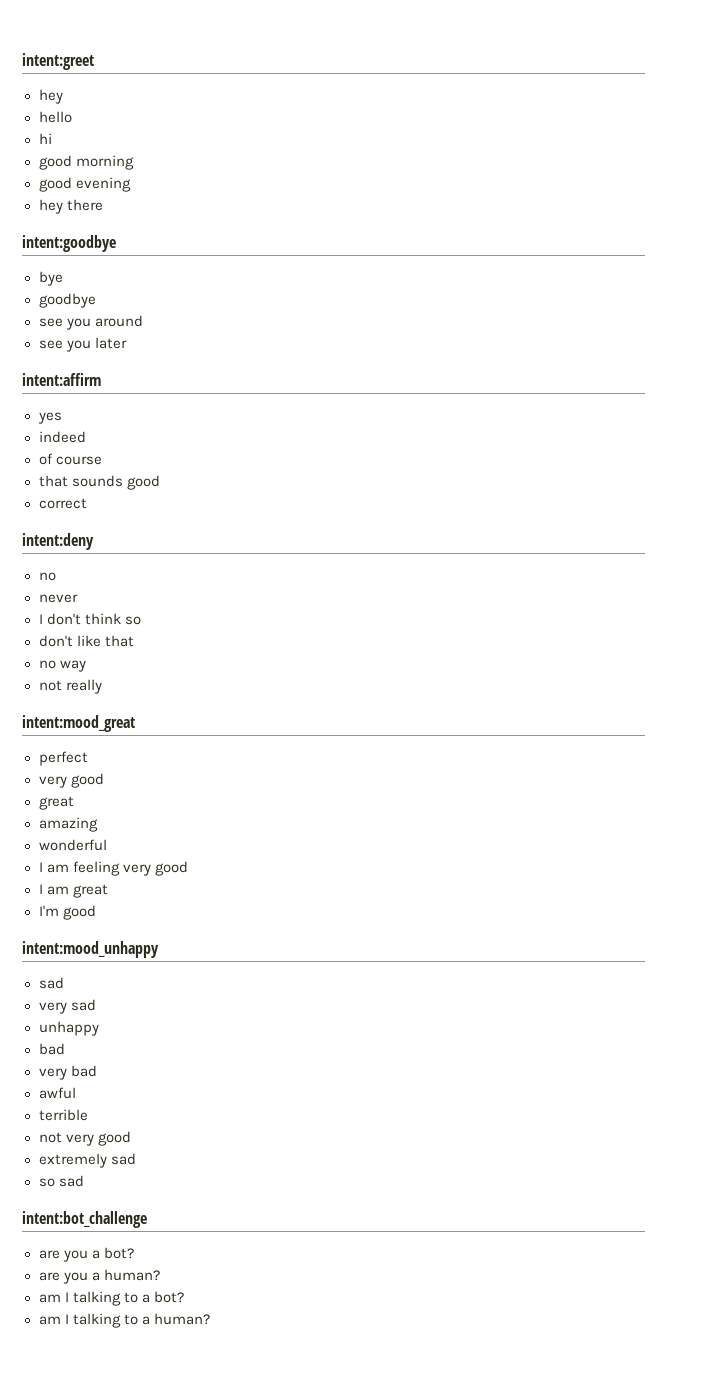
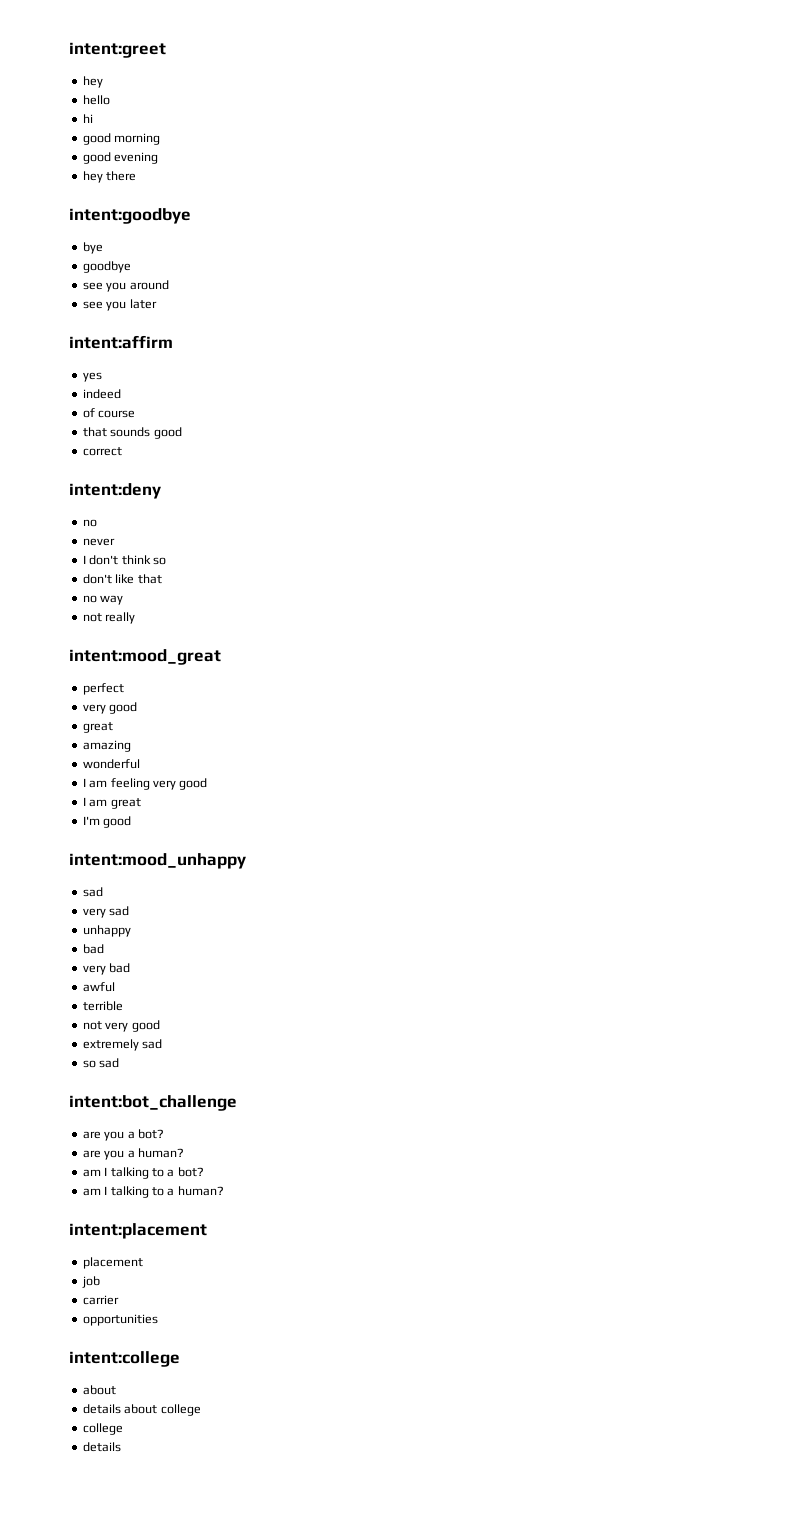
(210, 1319) none -> [69,1223,207,1239] [82,1257,143,1269] [81,1276,100,1288] [82,1295,119,1305] [82,1314,158,1326] [69,1351,180,1367] [82,1385,116,1395] [82,1404,201,1416] [82,1423,123,1435] [82,1442,121,1452] // intent:placement // placement // job // carrier // opportunities // intent:college // about // details about college // college // details

